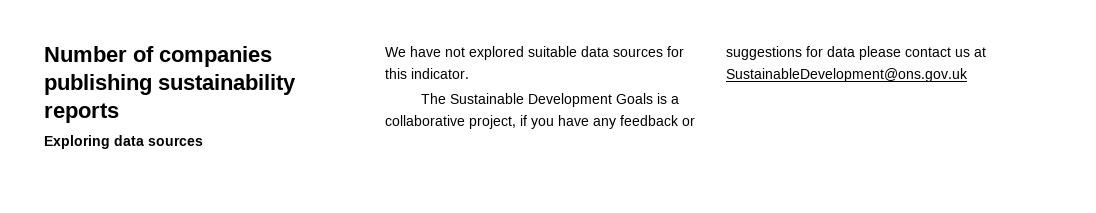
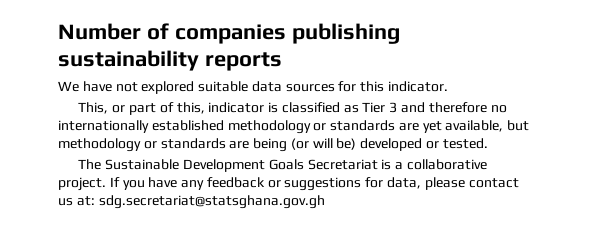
[44,135,203,149] // Exploring data sources -> (282, 61) none
(469, 73) none -> [78,102,507,115] [58,120,530,134] [58,138,488,152] // This, or part of this, indicator is classified as Tier 3 and therefore no internationally established methodology or standards are yet available, but methodology or standards are being (or will be) developed or tested.
(653, 98) none -> [307,159,378,170] Secretariat
[469,115,527,129] project, if -> [58,177,120,191] project. If
[827,46,855,57] data -> [387,177,422,189] data,
[974,47,986,57] [726,68,968,82] at SustainableDevelopment@ons.gov.uk -> [76,195,325,209] at: sdg.secretariat@statsghana.gov.gh

